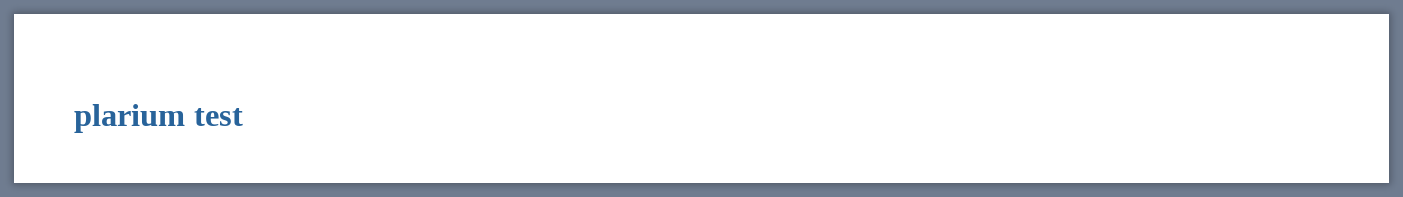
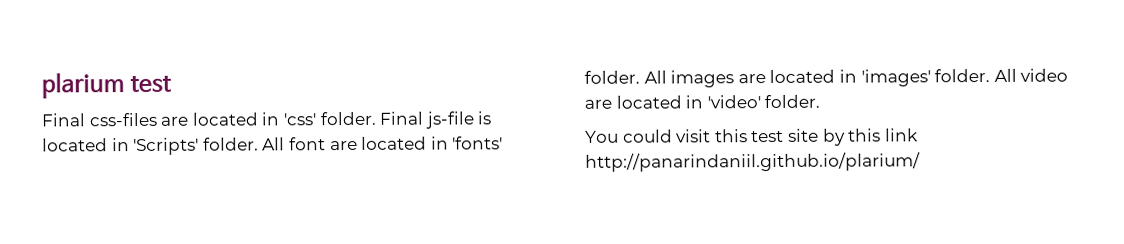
(243, 117) none -> [41,111,493,129] [42,136,504,156] [584,68,1069,88] [584,94,821,109] [585,128,919,146] [585,152,921,172] // Final css-files are located in 'css' folder. Final js-file is located in 'Scripts' folder. All font are located in 'fonts' folder. All images are located in 'images' folder. All video are located in 'video' folder. // You could visit this test site by this link http://panarindaniil.github.io/plarium/

